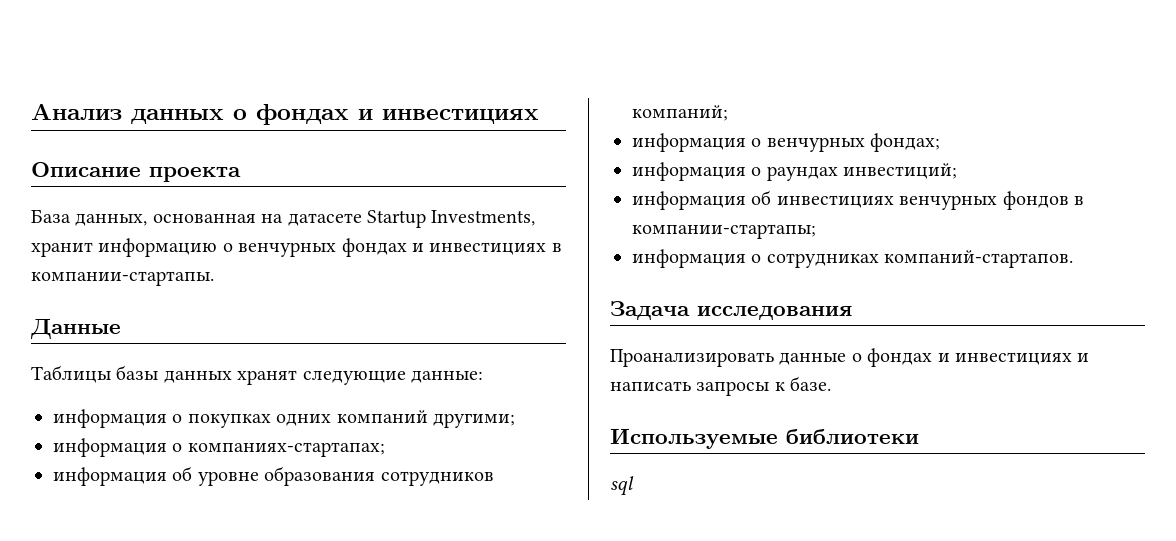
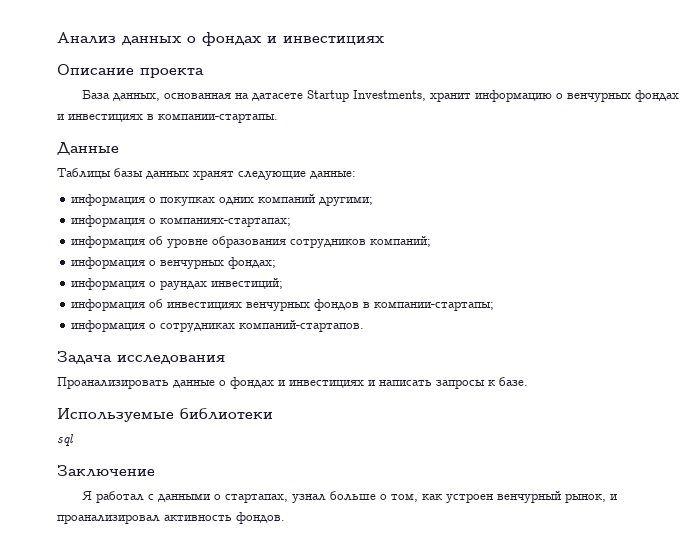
(634, 486) none -> [57,465,155,477] [81,491,617,503] [57,512,285,524] // Заключение // Я работал с данными о стартапах, узнал больше о том, как устроен венчурный рынок, и проанализировал активность фондов.

